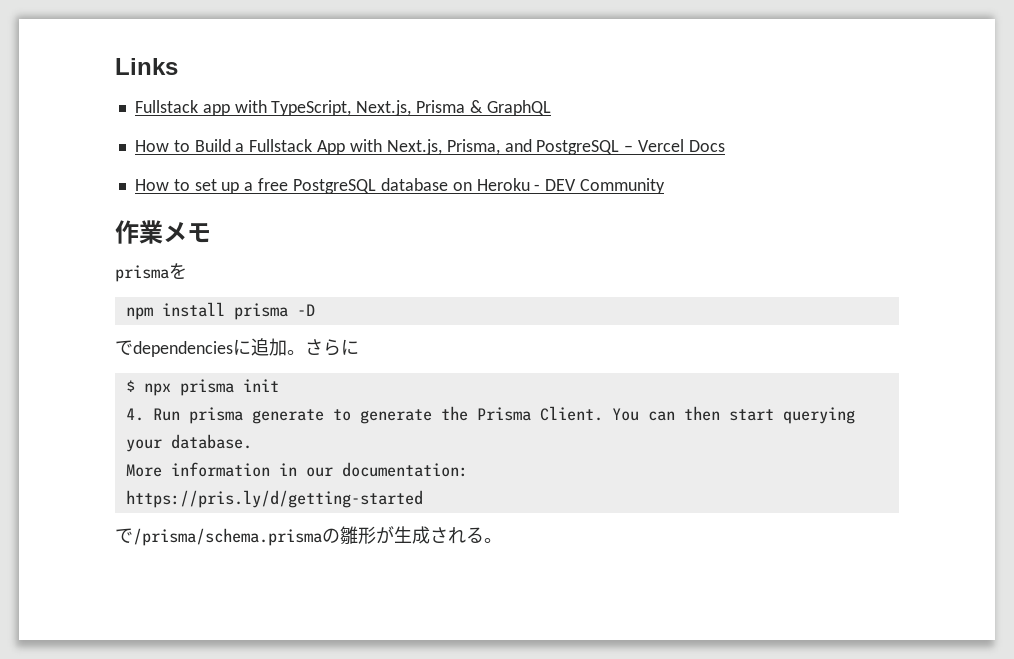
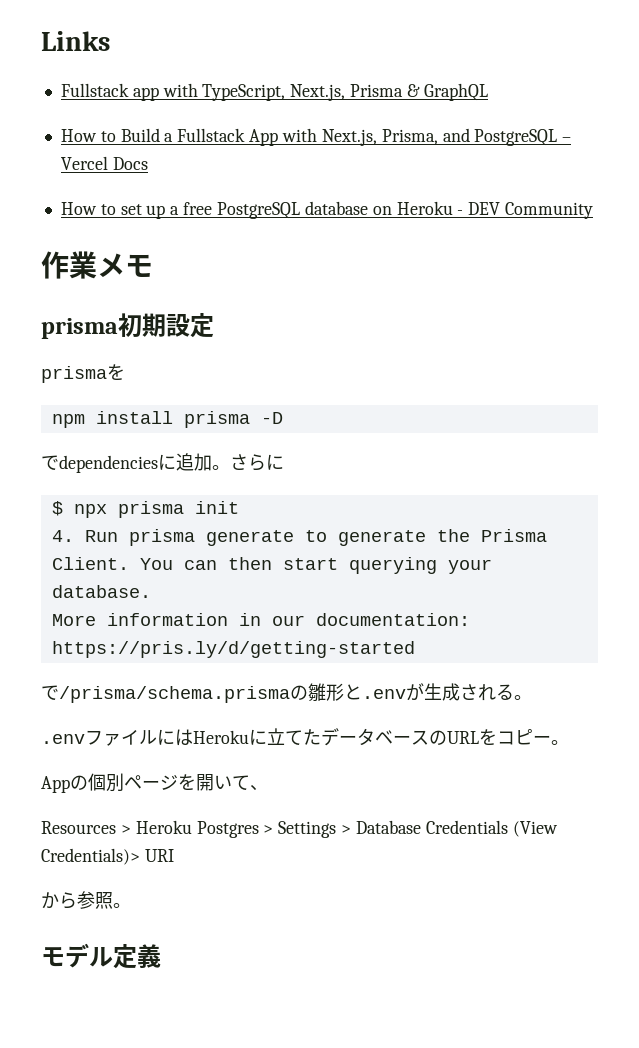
(211, 233) none -> [41,313,214,339] // prisma初期設定
(376, 535) none -> [344,684,406,700] と.env
(502, 540) none -> [41,728,569,746] [41,773,268,793] [41,820,558,838] [41,848,174,865] [41,891,131,909] [41,943,161,969] // .envファイルにはHerokuに立てたデータベースのURLをコピー。 // Appの個別ページを開いて、 // Resources > Heroku Postgres > Settings > Database Credentials (View Credentials)> URI // から参照。 // モデル定義

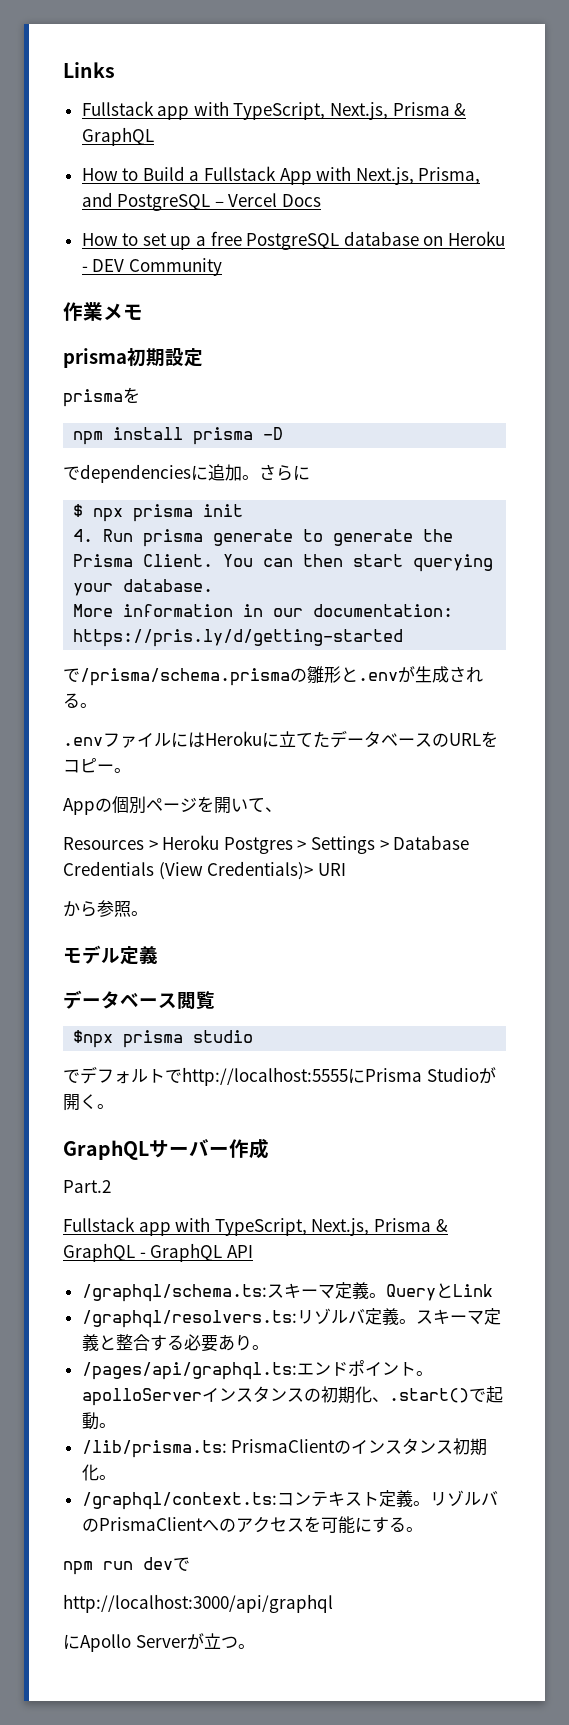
(161, 956) none -> [63,990,215,1010] [73,1030,254,1048] [63,1066,496,1086] [63,1094,114,1111] [63,1138,269,1160] [63,1180,111,1193] [63,1217,448,1236] [63,1243,253,1262] [81,1282,493,1302] [81,1308,501,1328] [81,1334,269,1352] [81,1360,433,1380] [81,1386,503,1406] [81,1412,116,1430] [81,1438,488,1458] [81,1464,116,1481] [81,1490,498,1510] [81,1516,423,1534] [63,1557,190,1575] [63,1594,333,1613] [63,1633,255,1652] // データベース閲覧 // $npx prisma studio // でデフォルトでhttp://localhost:5555にPrisma Studioが開く。 // GraphQLサーバー作成 // Part.2 // Fullstack app with TypeScript, Next.js, Prisma & GraphQL - GraphQL API // /graphql/schema.ts:スキーマ定義。QueryとLink // /graphql/resolvers.ts:リゾルバ定義。スキーマ定義と整合する必要あり。 // /pages/api/graphql.ts:エンドポイント。apolloServerインスタンスの初期化、.start()で起動。 // /lib/prisma.ts: PrismaClientのインスタンス初期化。 // /graphql/context.ts:コンテキスト定義。リゾルバのPrismaClientへのアクセスを可能にする。 // npm run devで // http://localhost:3000/api/graphql // にApollo Serverが立つ。

